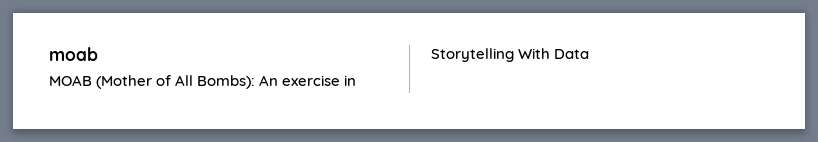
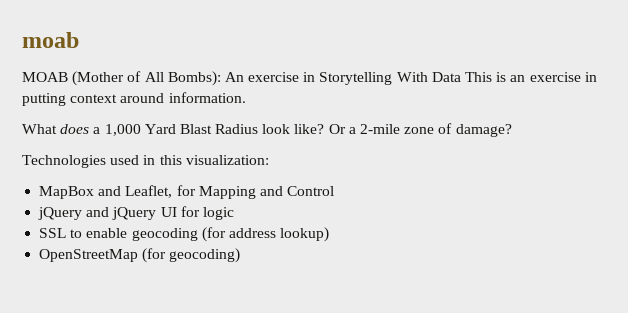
(590, 54) none -> [465,72,597,82] [22,92,246,106] [22,123,512,137] [22,155,269,168] [39,185,335,199] [38,206,234,220] [39,227,330,242] [39,248,241,263] This is an exercise in putting context around information. // What does a 1,000 Yard Blast Radius look like? Or a 2-mile zone of damage? // Technologies used in this visualization: // MapBox and Leaflet, for Mapping and Control // jQuery and jQuery UI for logic // SSL to enable geocoding (for address lookup) // OpenStreetMap (for geocoding)

